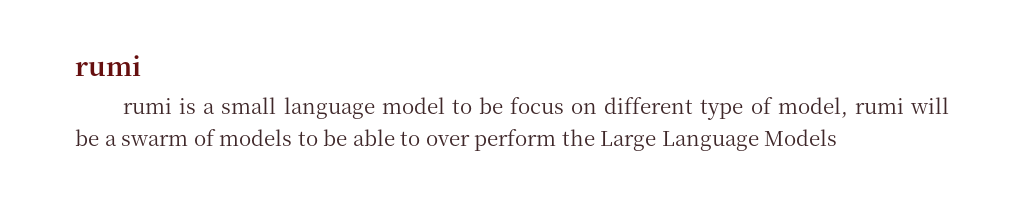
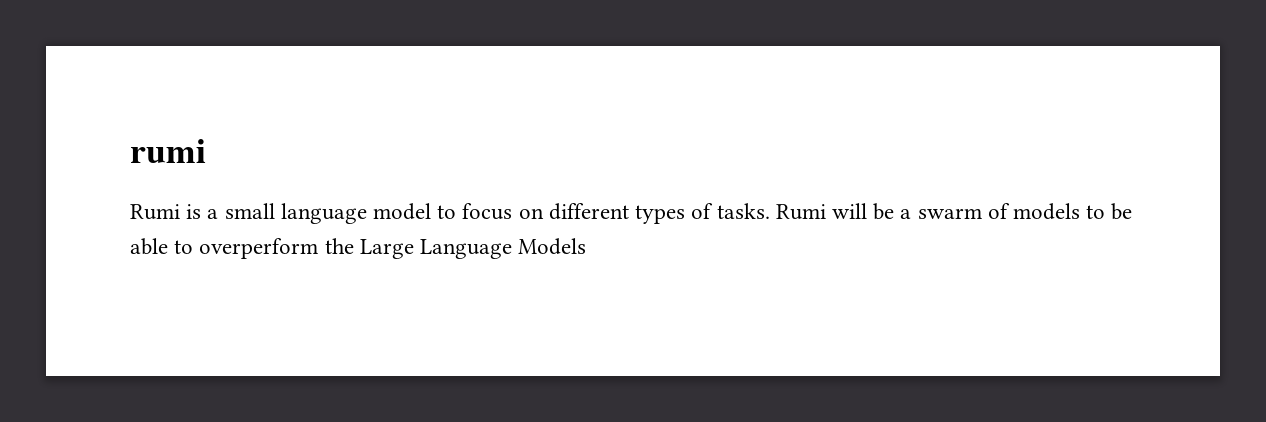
[123,98,173,114] rumi -> [130,204,180,220] Rumi
[478,97,503,114] be -> (457, 212) none
[700,97,904,120] type of model, rumi -> [635,203,826,224] types of tasks. Rumi
[425,129,557,151] over perform -> [199,238,319,259] overperform

